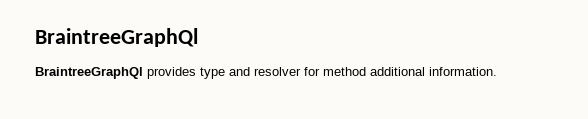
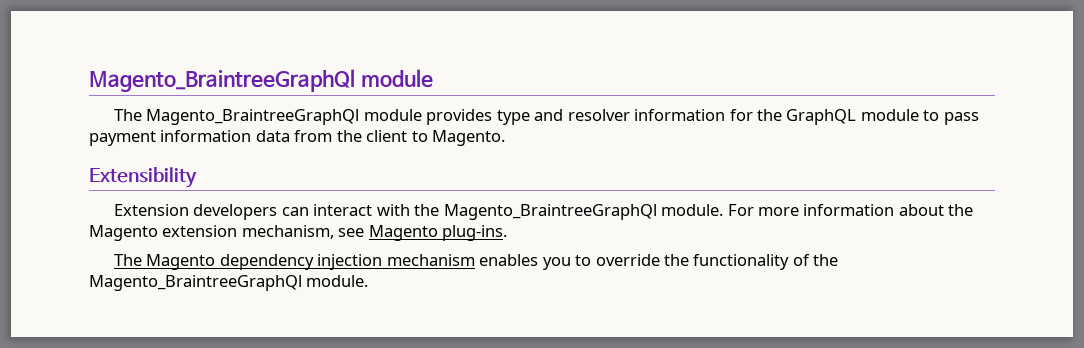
[35,28,198,47] [35,67,497,79] BraintreeGraphQl // BraintreeGraphQl provides type and resolver for method additional information. -> [89,69,433,92] [113,109,979,125] [89,130,506,146] [89,167,197,188] [113,204,974,220] [89,225,508,241] [113,254,839,270] [89,275,369,291] Magento_BraintreeGraphQl module // The Magento_BraintreeGraphQl module provides type and resolver information for the GraphQL module to pass payment information data from the client to Magento. // Extensibility // Extension developers can interact with the Magento_BraintreeGraphQl module. For more information about the Magento extension mechanism, see Magento plug-ins. // The Magento dependency injection mechanism enables you to override the functionality of the Magento_BraintreeGraphQl module.

